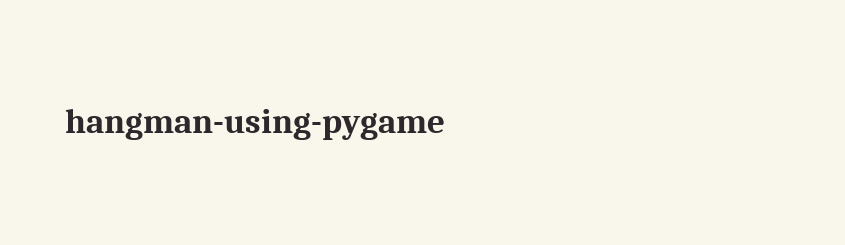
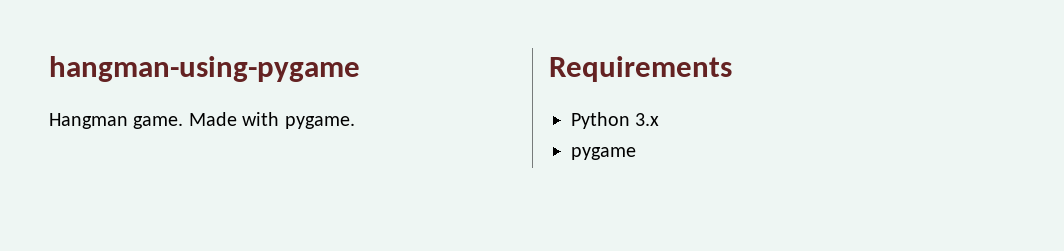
(445, 124) none -> [49,112,355,129] [549,56,732,82] [571,112,660,129] [571,147,636,160] // Hangman game. Made with pygame. // Requirements // Python 3.x // pygame

